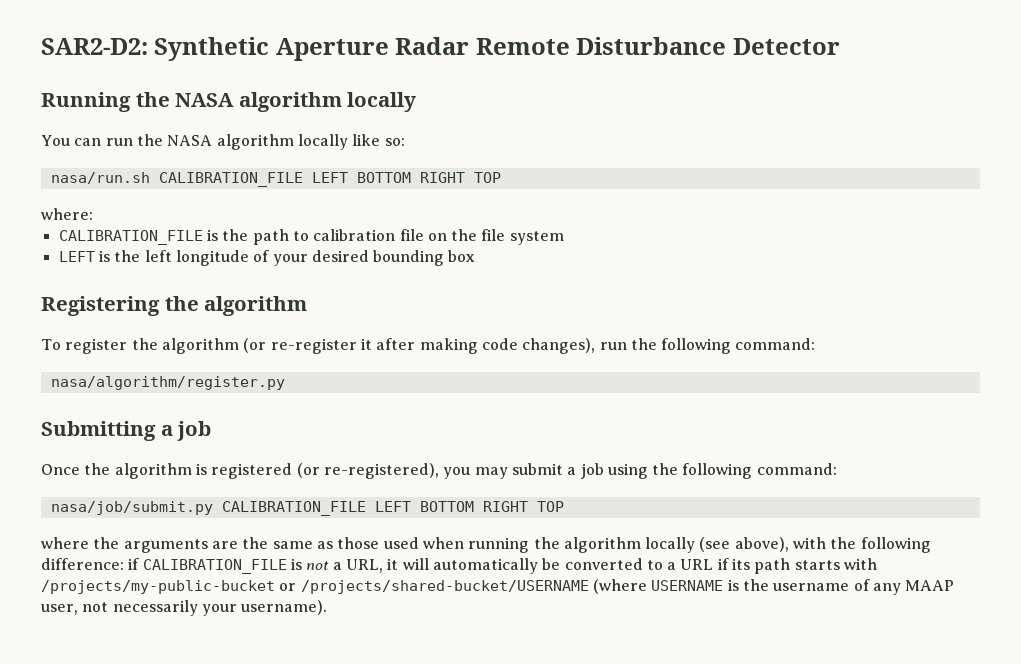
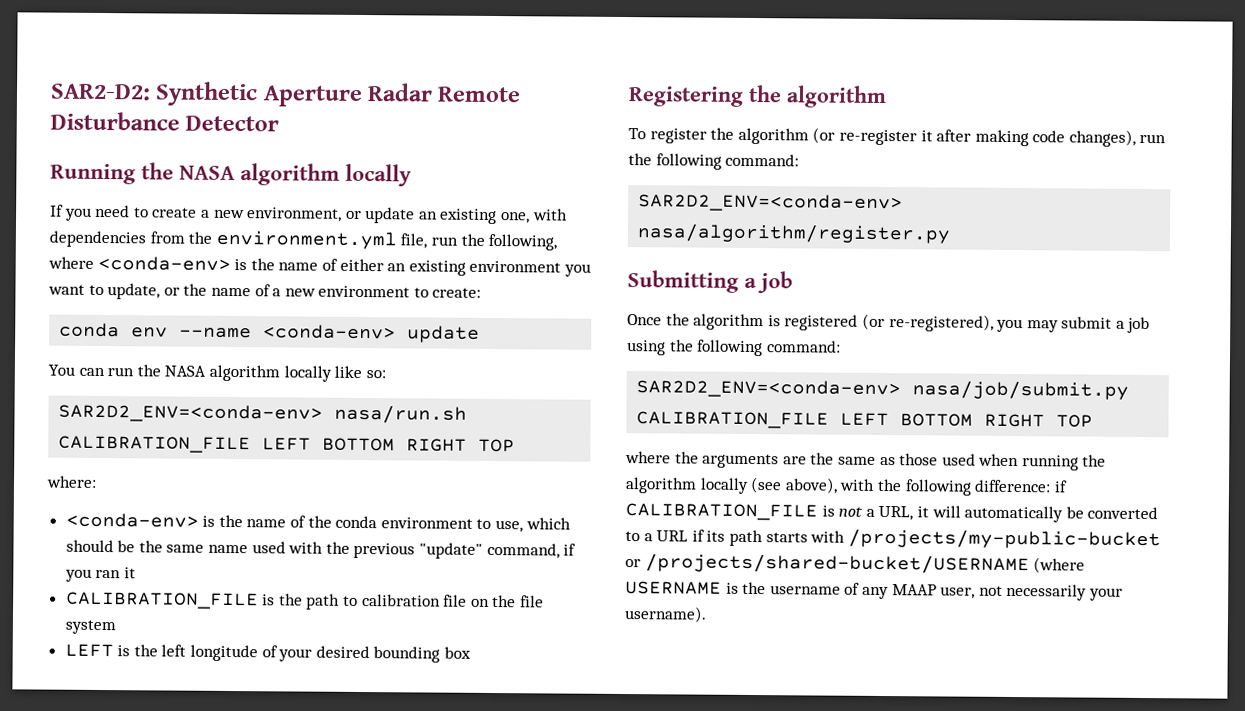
(417, 102) none -> [50,204,568,225] [49,230,558,251] [48,255,591,277] [48,283,482,300] [59,322,481,343] // If you need to create a new environment, or update an existing one, with dependencies from the environment.yml file, run the following, where <conda-env> is the name of either an existing environment you want to update, or the name of a new environment to create: // conda env --name <conda-env> update
(405, 142) none -> [58,403,324,423] SAR2D2_ENV=<conda-env>
(93, 214) none -> [65,512,571,533] [65,539,577,559] [64,567,136,582] // <conda-env> is the name of the conda environment to use, which should be the same name used with the previous "update" command, if you ran it
(816, 344) none -> [638,193,904,213] SAR2D2_ENV=<conda-env>
(837, 469) none -> [636,379,902,399] SAR2D2_ENV=<conda-env>

